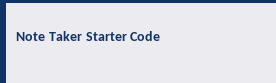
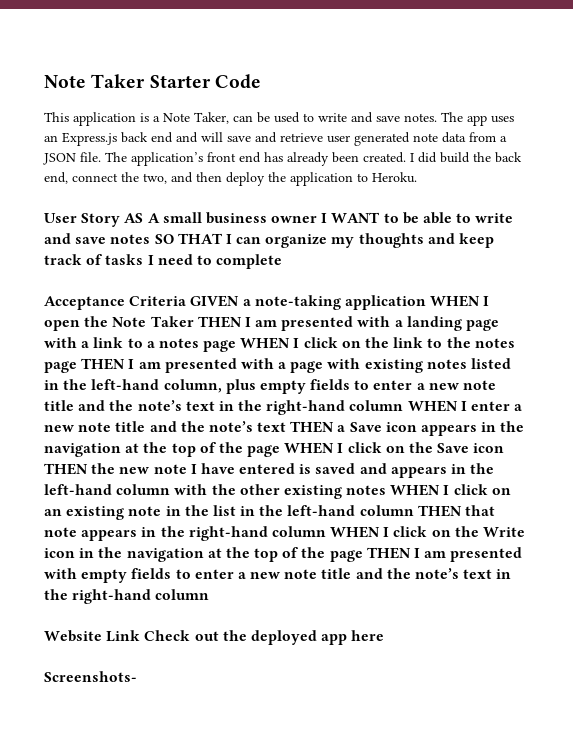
(161, 36) none -> [44,112,514,126] [44,132,507,146] [43,152,522,166] [44,172,417,186] [44,212,514,227] [44,233,495,248] [44,254,283,269] [44,295,490,310] [44,316,500,331] [44,337,515,352] [44,358,512,373] [44,379,497,394] [44,400,523,415] [44,421,525,436] [44,442,505,457] [44,463,495,478] [44,484,511,499] [44,505,496,520] [44,526,526,541] [44,547,523,562] [44,568,512,583] [44,589,210,604] [44,630,385,645] [44,671,137,682] // This application is a Note Taker, can be used to write and save notes. The app uses an Express.js back end and will save and retrieve user generated note data from a JSON file. The application’s front end has already been created. I did build the back end, connect the two, and then deploy the application to Heroku. // User Story AS A small business owner I WANT to be able to write and save notes SO THAT I can organize my thoughts and keep track of tasks I need to complete // Acceptance Criteria GIVEN a note-taking application WHEN I open the Note Taker THEN I am presented with a landing page with a link to a notes page WHEN I click on the link to the notes page THEN I am presented with a page with existing notes listed in the left-hand column, plus empty fields to enter a new note title and the note’s text in the right-hand column WHEN I enter a new note title and the note’s text THEN a Save icon appears in the navigation at the top of the page WHEN I click on the Save icon THEN the new note I have entered is saved and appears in the left-hand column with the other existing notes WHEN I click on an existing note in the list in the left-hand column THEN that note appears in the right-hand column WHEN I click on the Write icon in the navigation at the top of the page THEN I am presented with empty fields to enter a new note title and the note’s text in the right-hand column // Website Link Check out the deployed app here // Screenshots-

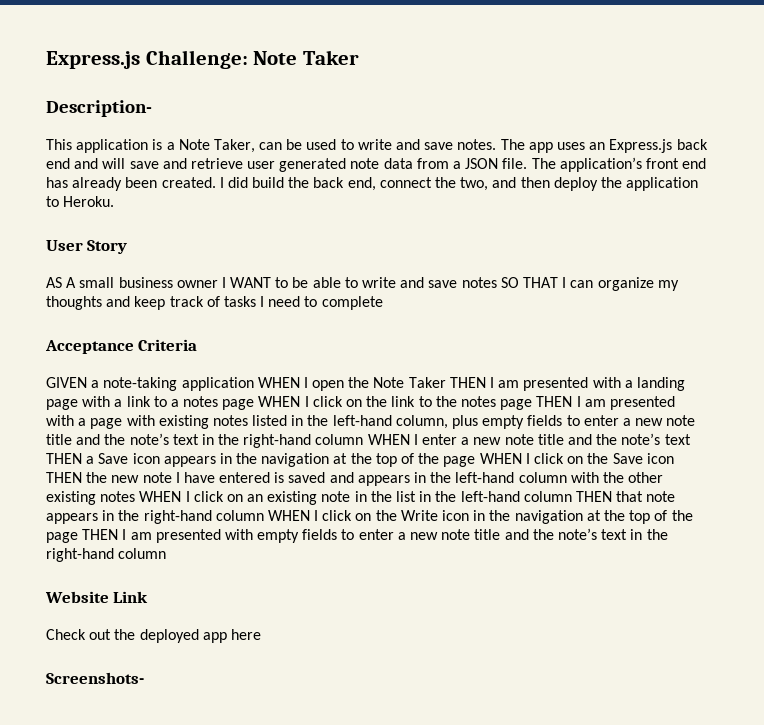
[44,74,261,89] Note Taker Starter Code -> [46,50,360,69] [46,100,152,117] Express.js Challenge: Note Taker // Description-
(121, 220) none -> (128, 247) //
(187, 301) none -> (198, 345) //
(141, 636) none -> (149, 597) //

